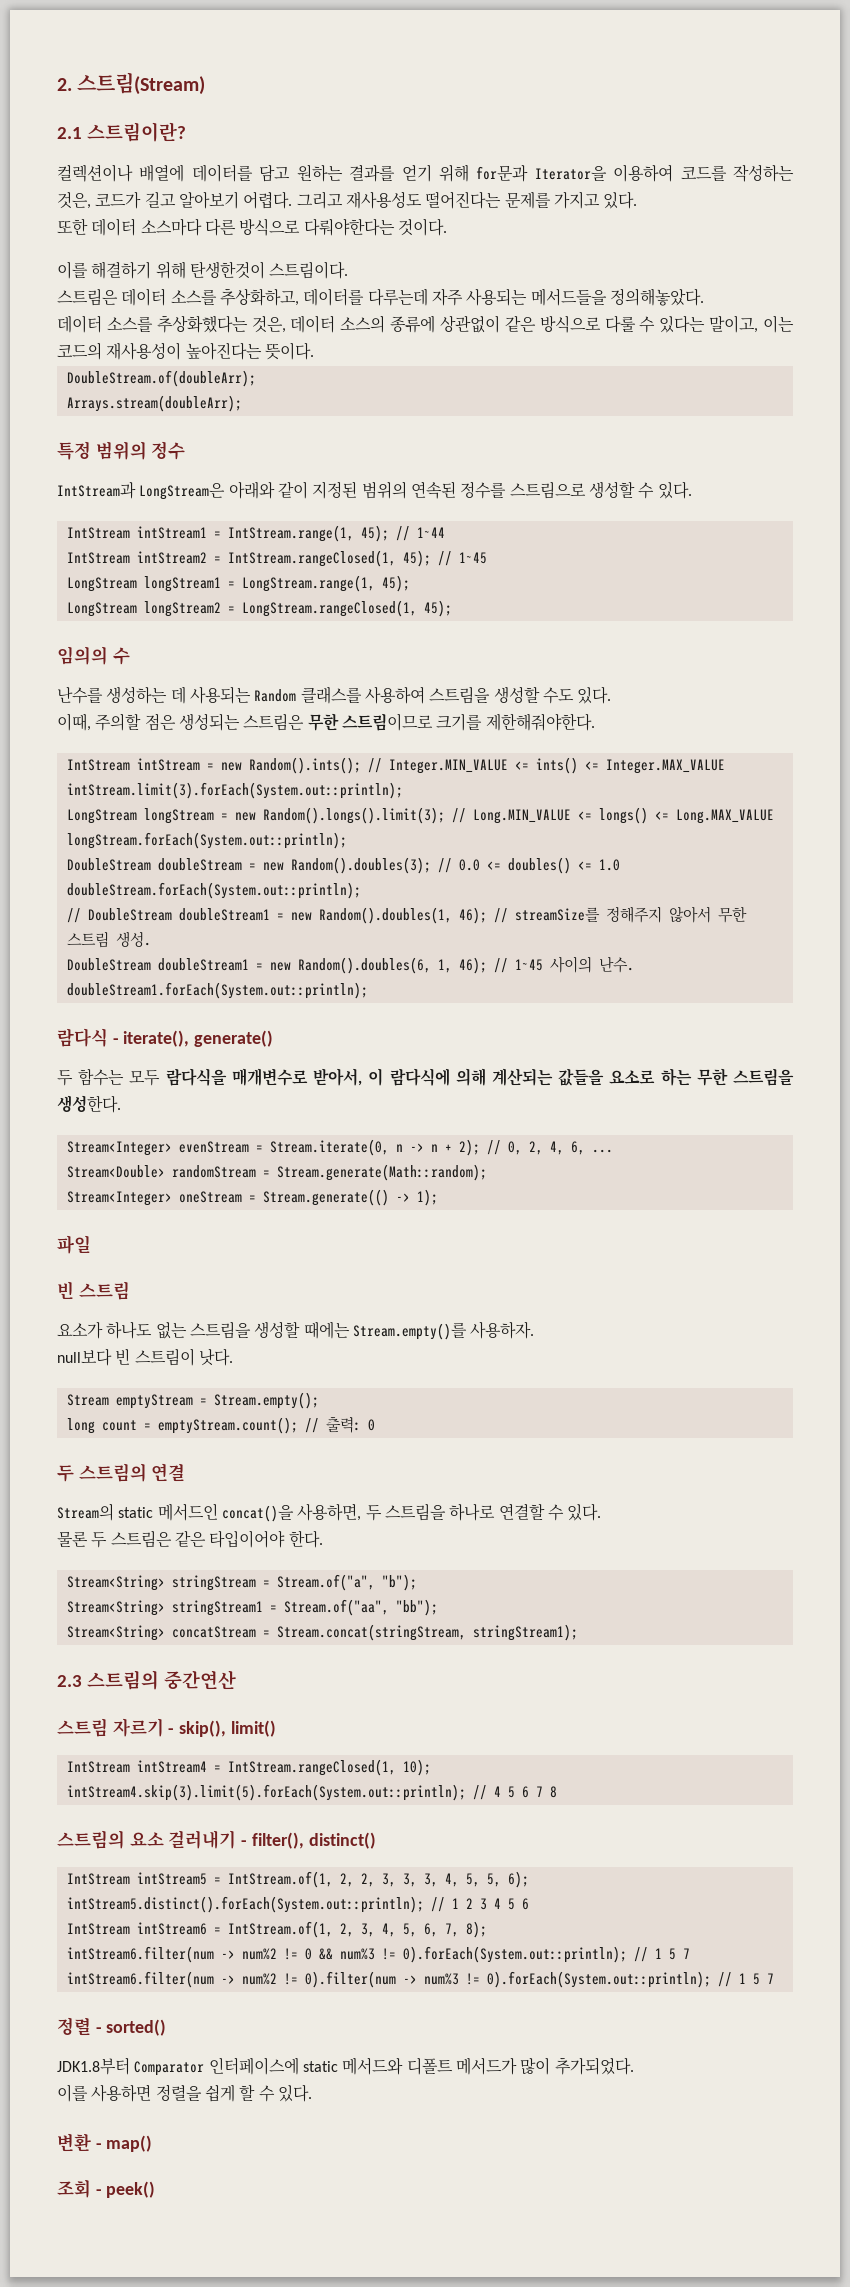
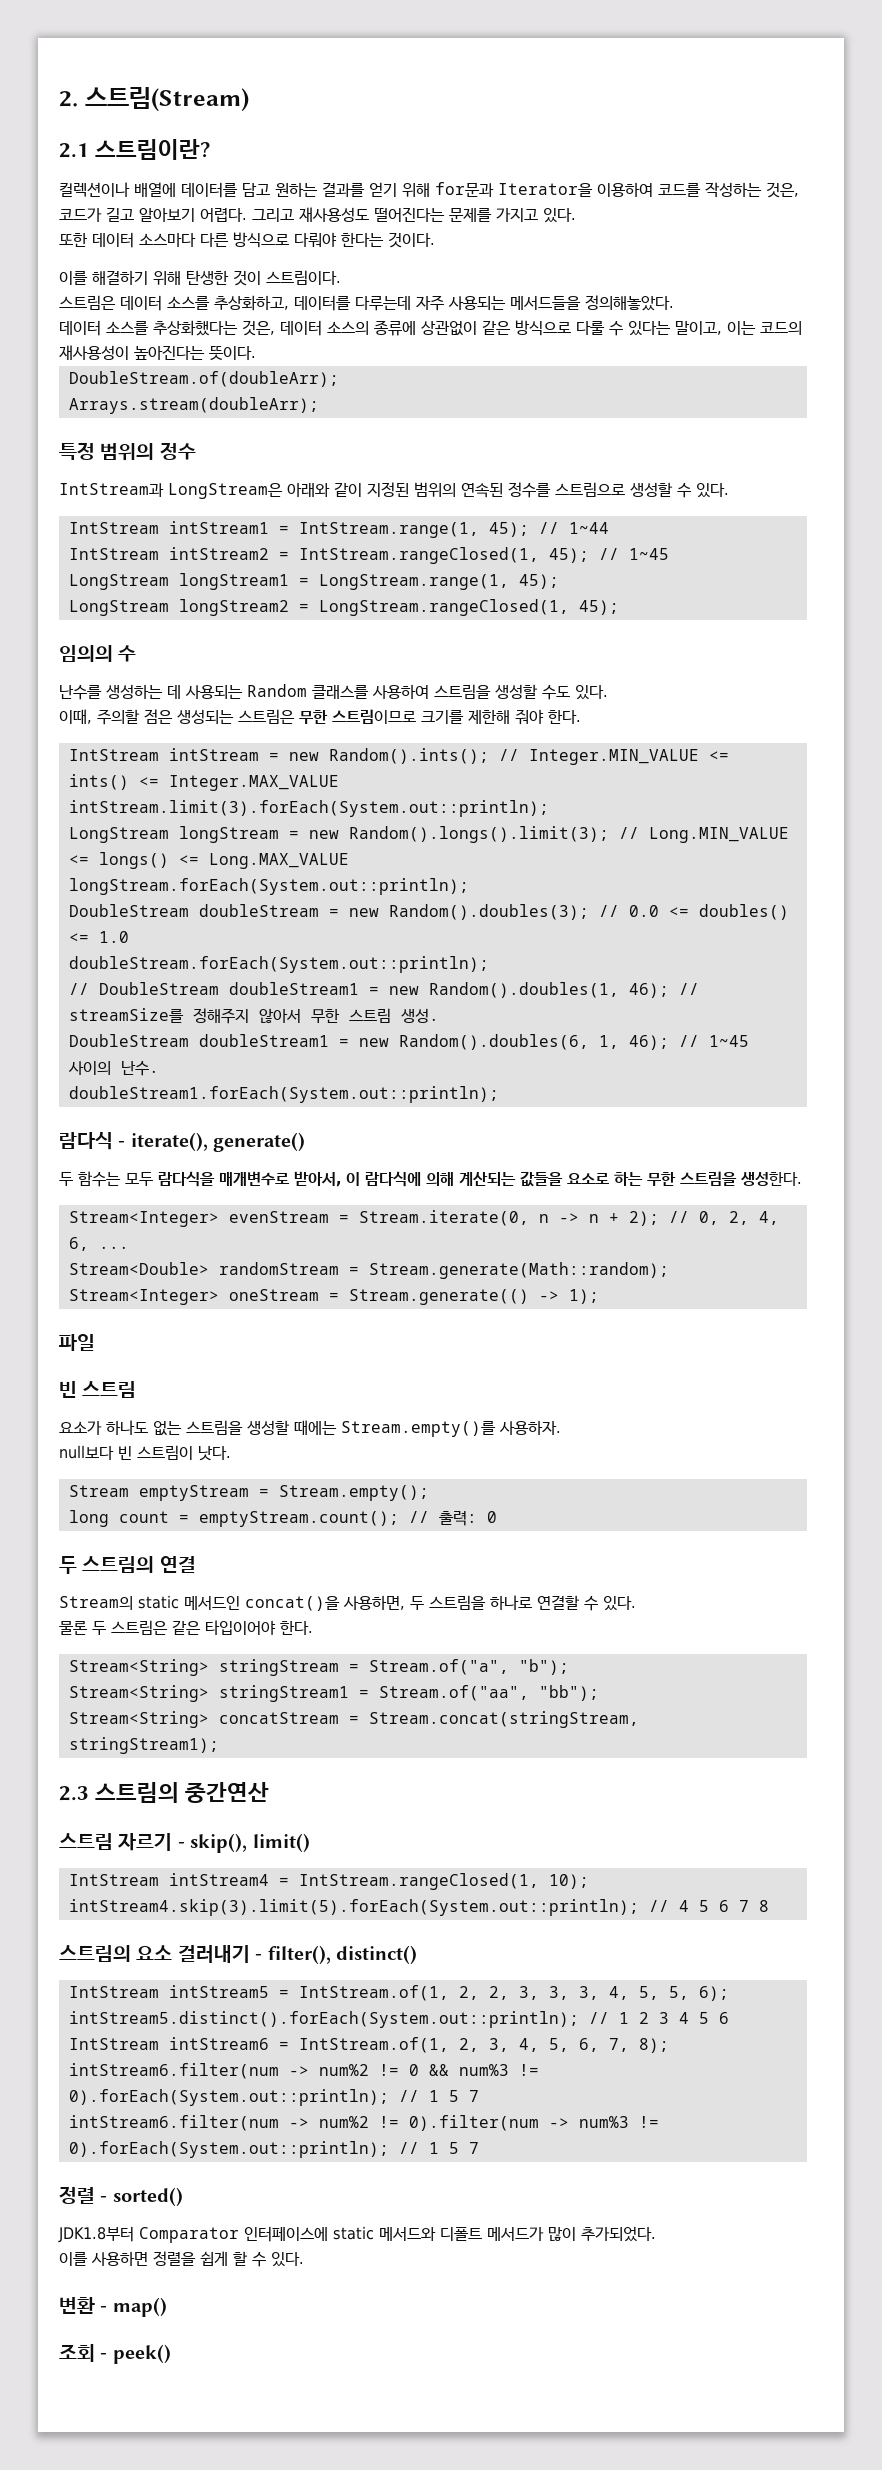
[303,218,395,236] 다뤄야한다는 -> [294,232,384,247] 다뤄야 한다는
[189,261,265,279] 탄생한것이 -> [186,270,261,286] 탄생한 것이
[485,713,595,731] 제한해줘야한다. -> [468,709,581,725] 제한해 줘야 한다.

